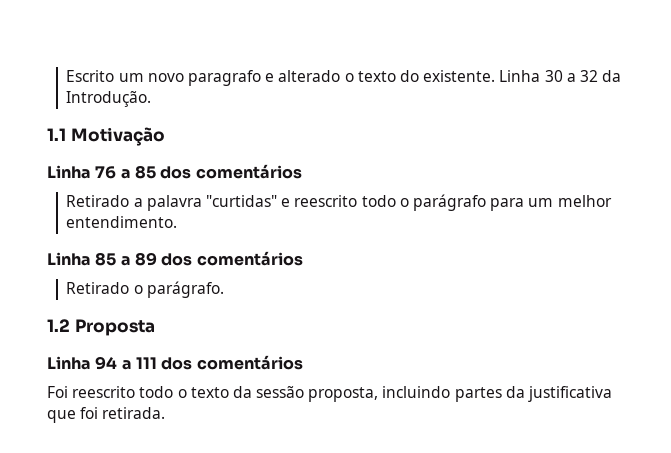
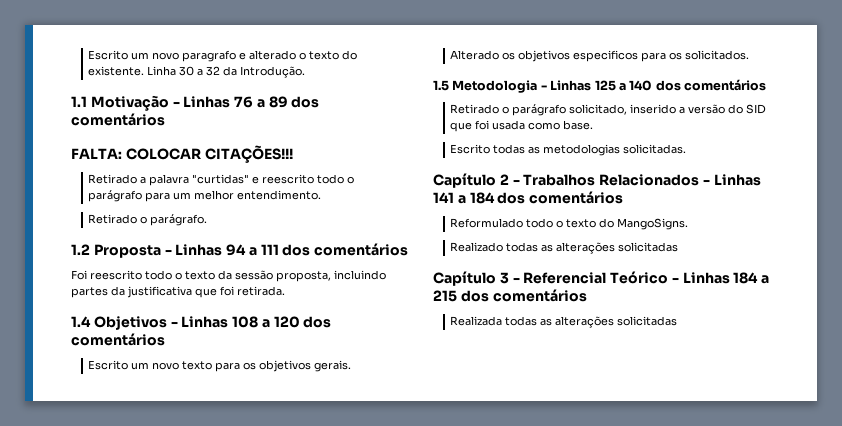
[47,165,91,179] // Linha -> [172,96,231,108] - Linhas
[134,164,302,179] 85 dos comentários -> [268,96,320,108] [71,113,165,126] [71,145,293,163] 89 dos comentários // FALTA: COLOCAR CITAÇÕES!!!
[47,251,303,266] // Linha 85 a 89 dos comentários -> (322, 195) none
[47,356,91,370] // Linha -> [164,244,223,256] - Linhas
(166, 413) none -> [71,316,332,330] [71,333,165,346] [88,360,352,372] [450,50,750,62] [433,79,766,93] [450,104,767,116] [450,120,594,132] [450,144,687,156] [433,173,761,188] [433,191,624,204] [450,218,689,230] [450,242,679,254] [433,271,770,286] [433,289,587,302] [450,316,678,328] // 1.4 Objetivos - Linhas 108 a 120 dos comentários // Escrito um novo texto para os objetivos gerais. // Alterado os objetivos especificos para os solicitados. // 1.5 Metodologia - Linhas 125 a 140 dos comentários // Retirado o parágrafo solicitado, inserido a versão do SID que foi usada como base. // Escrito todas as metodologias solicitadas. // Capítulo 2 - Trabalhos Relacionados - Linhas 141 a 184 dos comentários // Reformulado todo o texto do MangoSigns. // Realizado todas as alterações solicitadas // Capítulo 3 - Referencial Teórico - Linhas 184 a 215 dos comentários // Realizada todas as alterações solicitadas

